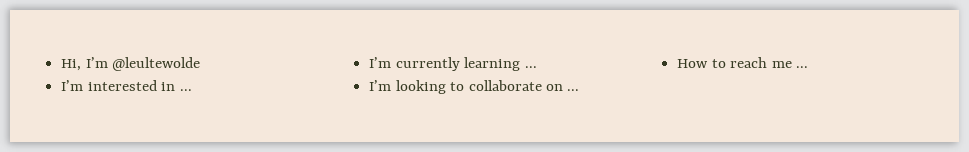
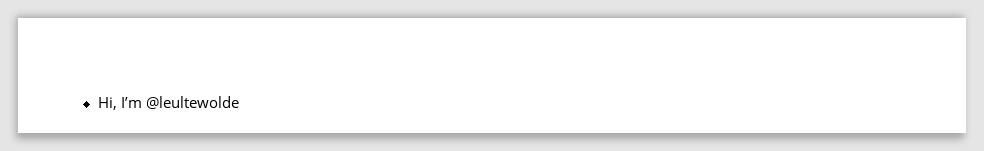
[61,80,192,91] [369,57,537,71] [369,80,580,94] [677,57,808,68] // I’m interested in ... // I’m currently learning ... // I’m looking to collaborate on ... // How to reach me ... -> (239, 102) none

